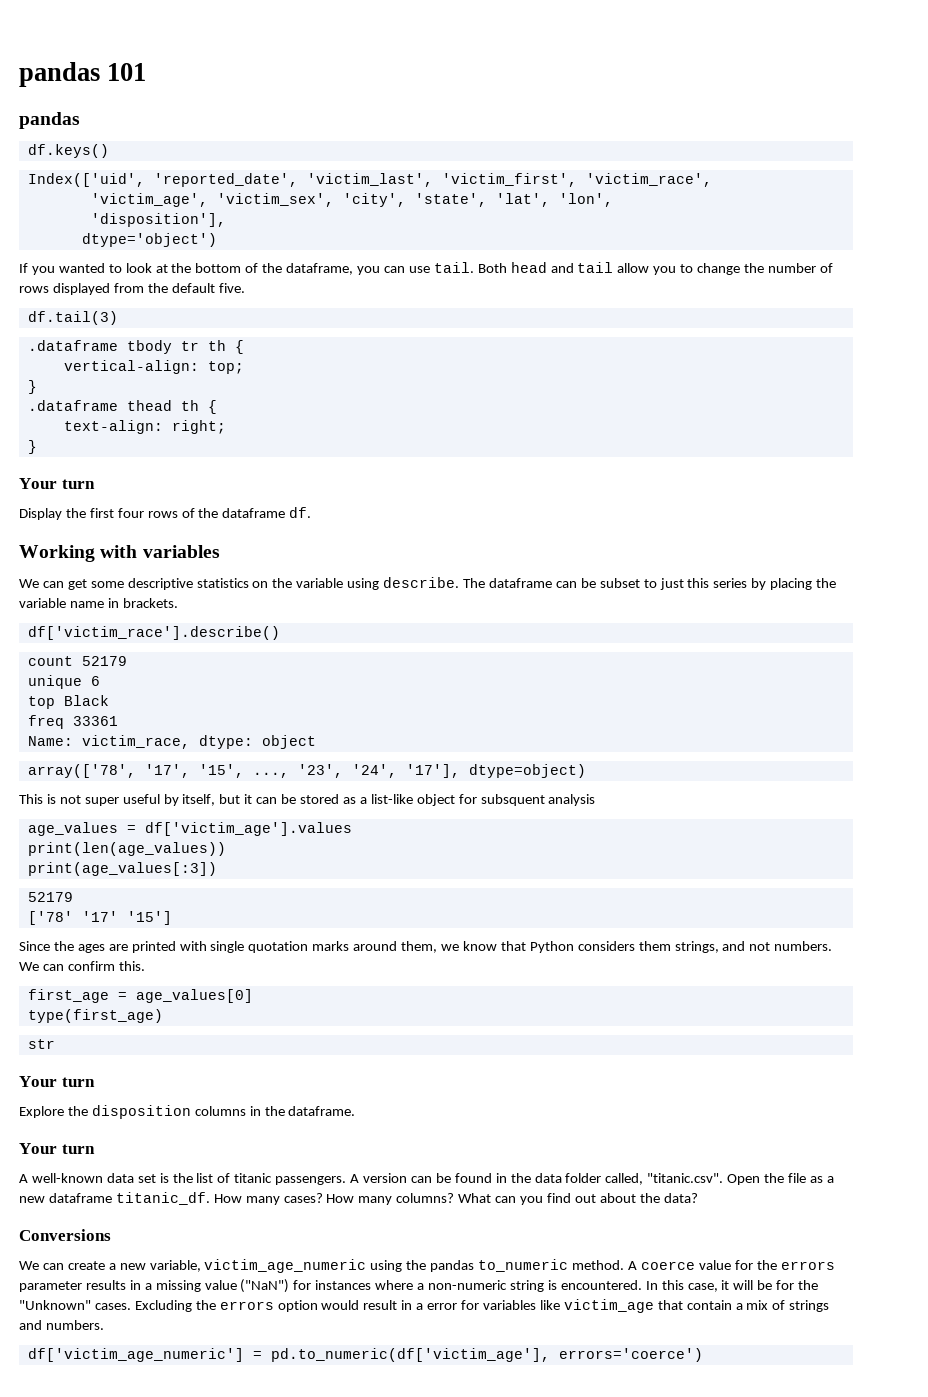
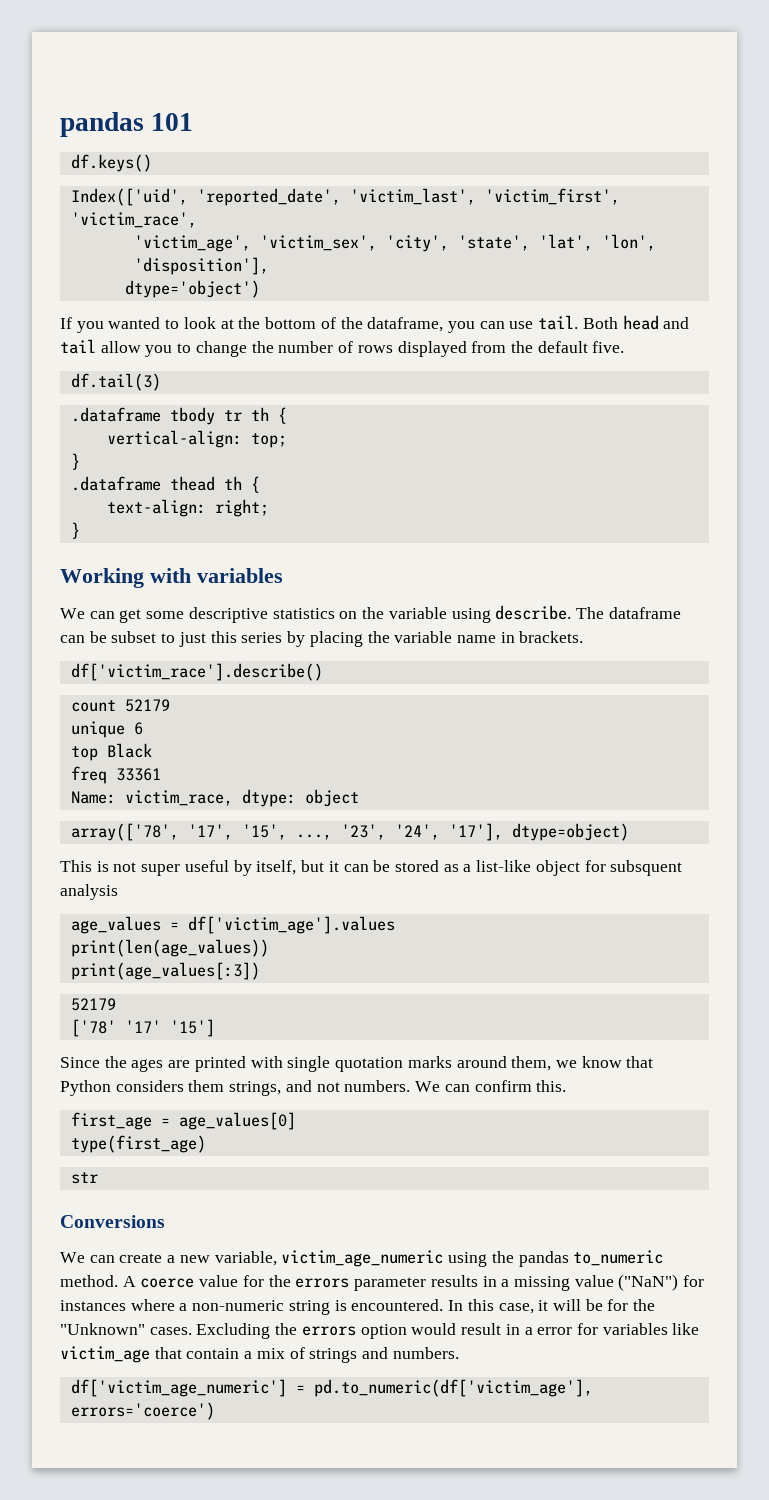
[19,112,80,129] // pandas -> (194, 122) none
[19,478,95,489] [19,507,312,520] // Your turn // Display the first four rows of the dataframe df. -> (80, 530) none
[19,1076,95,1087] [19,1105,356,1119] [19,1143,95,1154] [19,1173,834,1185] [19,1192,698,1205] // Your turn // Explore the disposition columns in the dataframe. // Your turn // A well-known data set is the list of titanic passengers. A version can be found in the data folder called, "titanic.csv". Open the file as a new dataframe titanic_df. How many cases? How many columns? What can you find out about the data? -> (98, 1178) none

